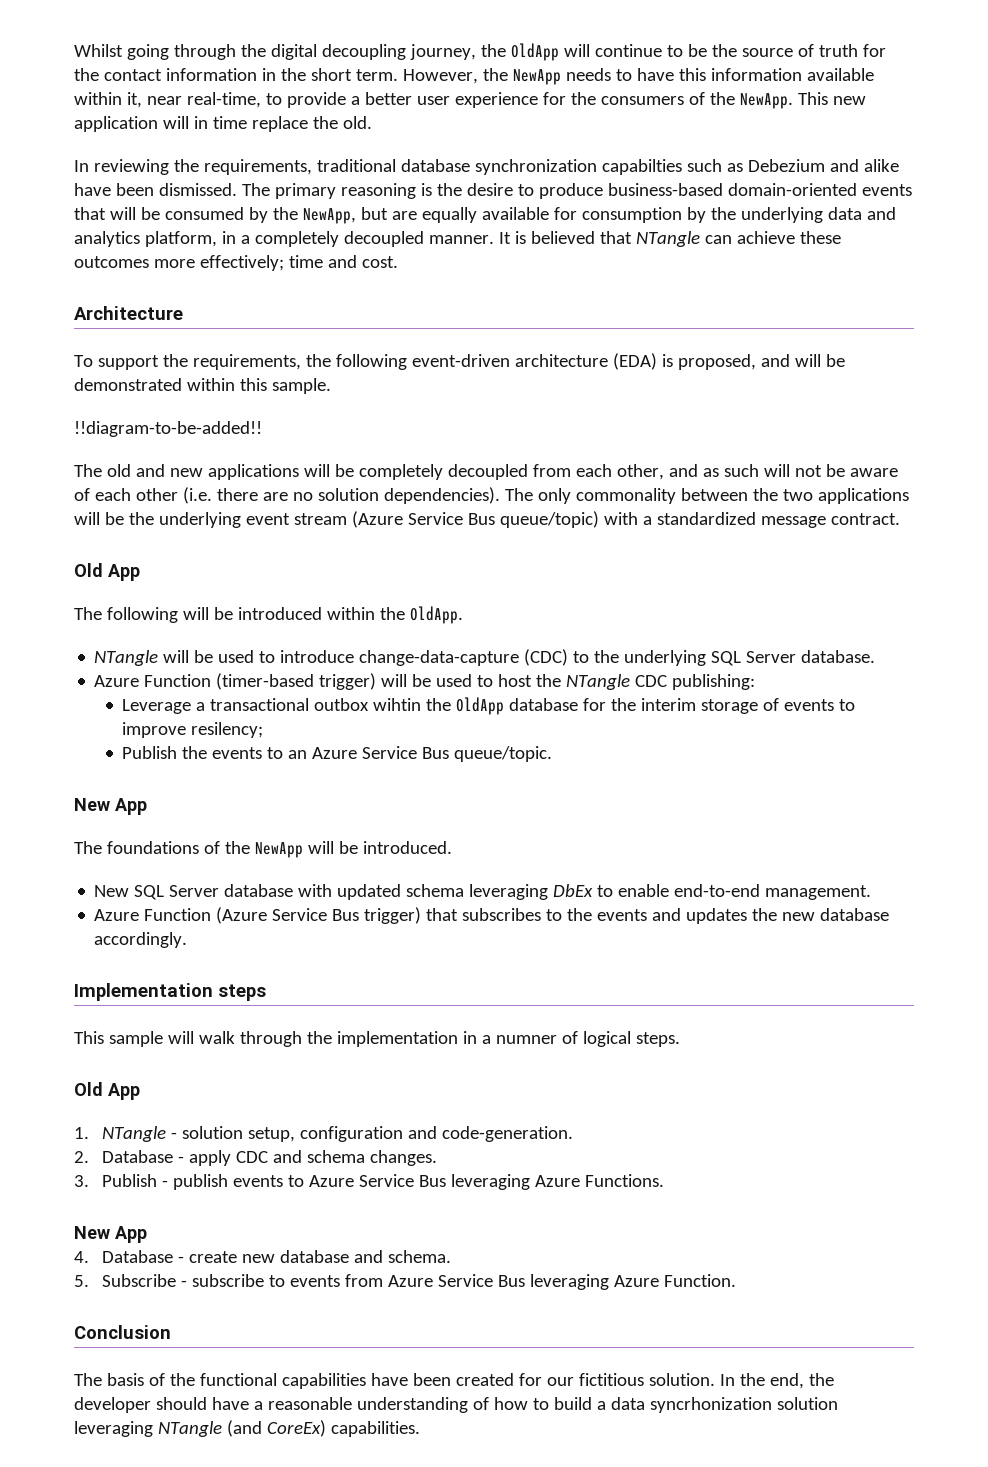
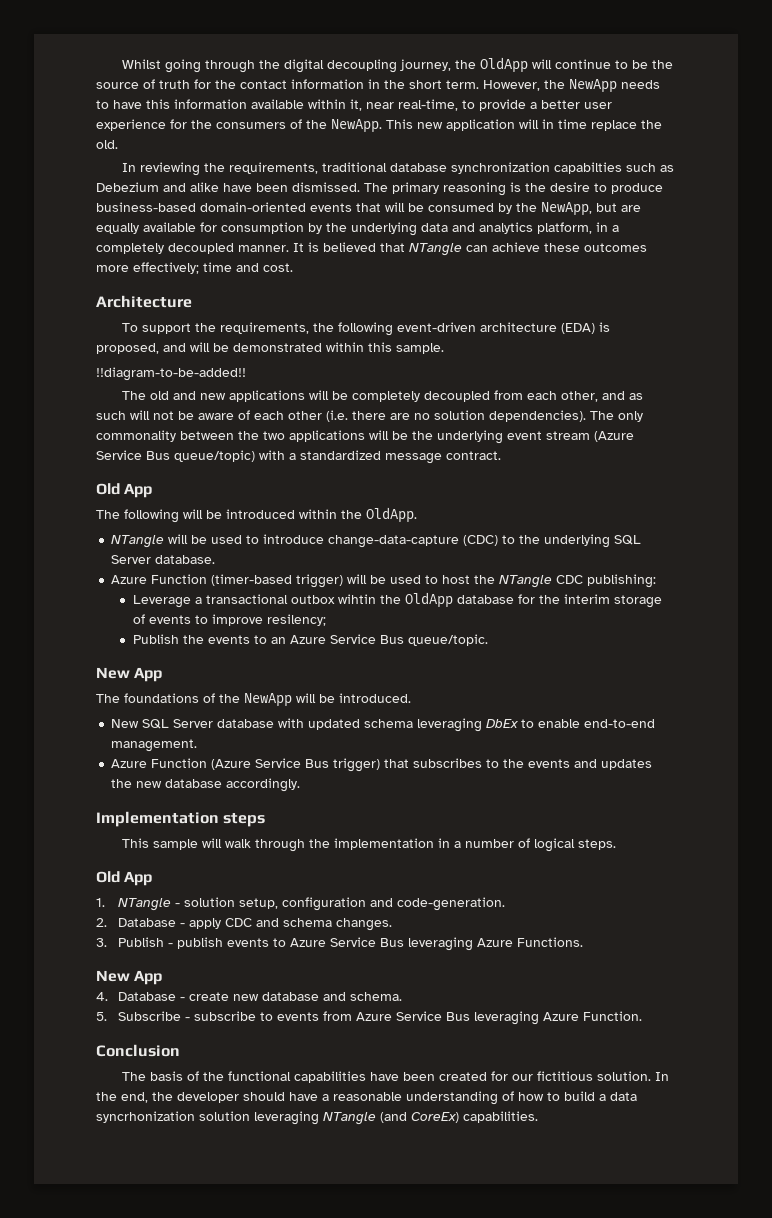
[495,1035,557,1044] numner -> [464,839,514,848] number

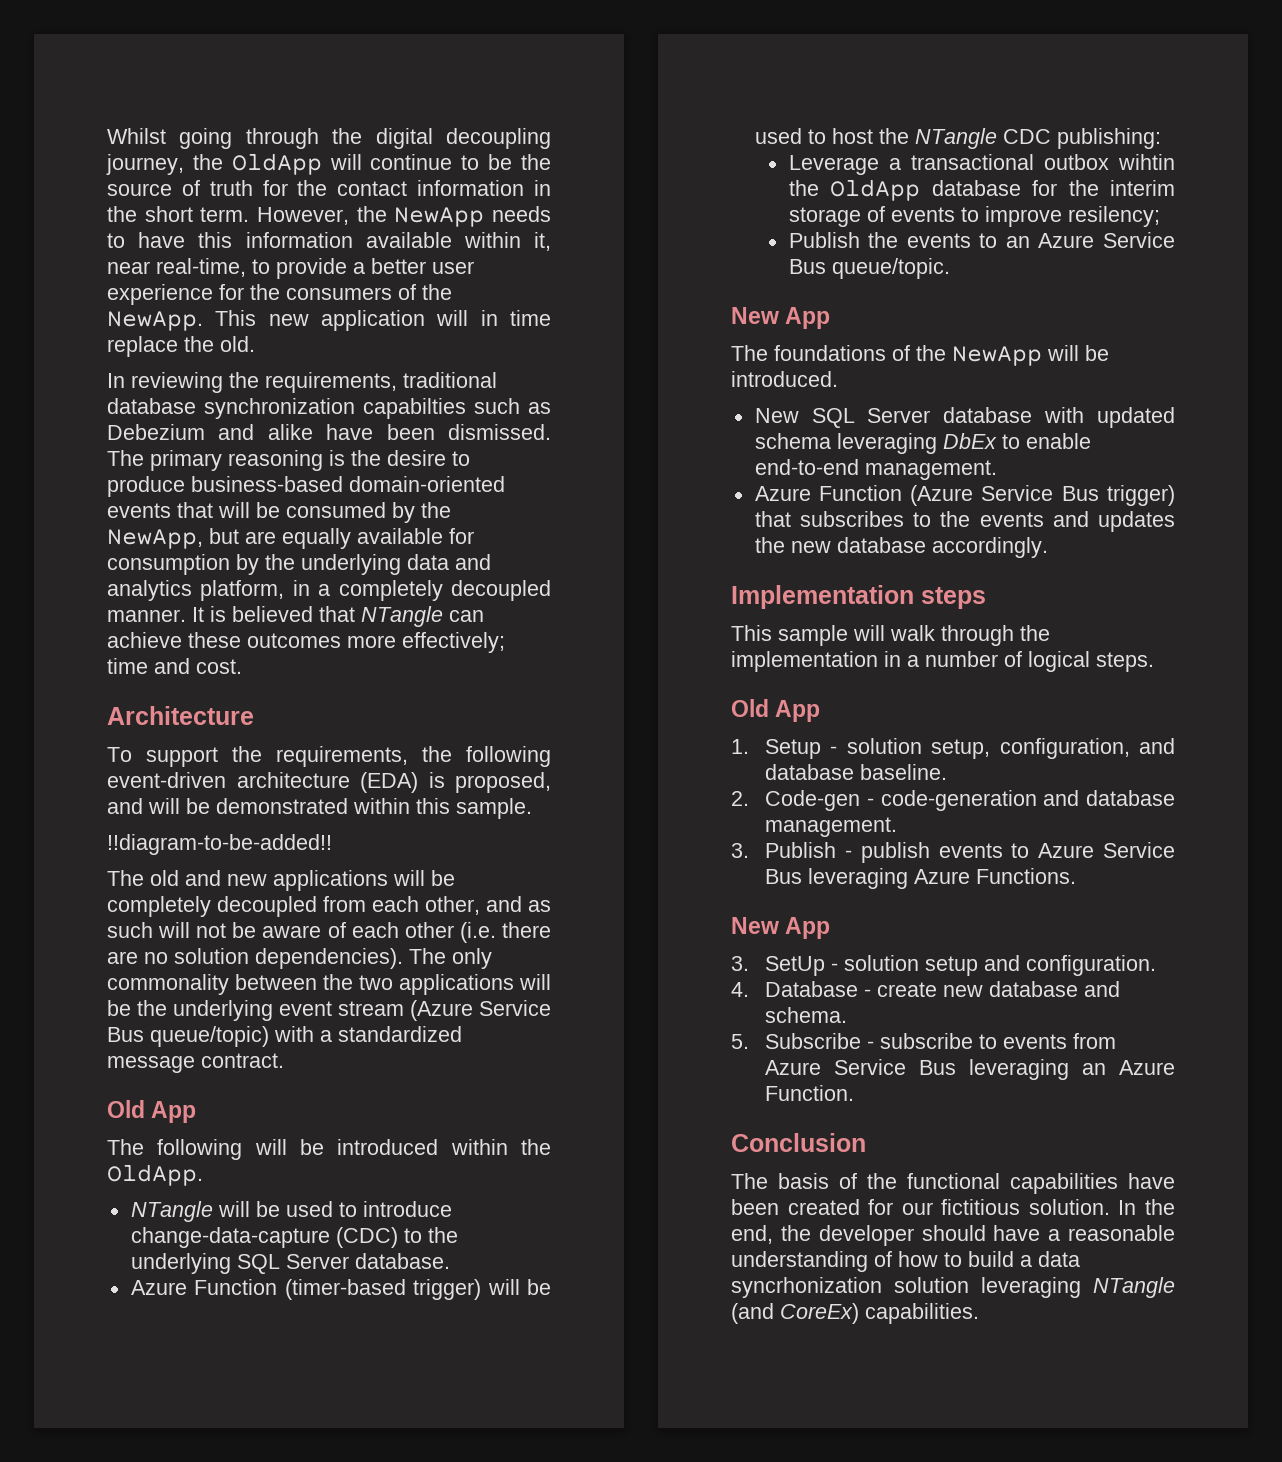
[117,898,171,911] NTangle -> [765,739,822,759] Setup
[281,897,505,911] [96,918,392,931] configuration and code-generation. // 2. Database - apply CDC and schema changes. -> [999,738,1175,759] [765,764,948,780] [731,790,1175,811] [765,817,898,837] configuration, and database baseline. // 2. Code-gen - code-generation and database management.
(163, 977) none -> [731,955,1157,976] // 3. SetUp - solution setup and configuration.
(539, 1018) none -> [1082,1063,1107,1075] an

